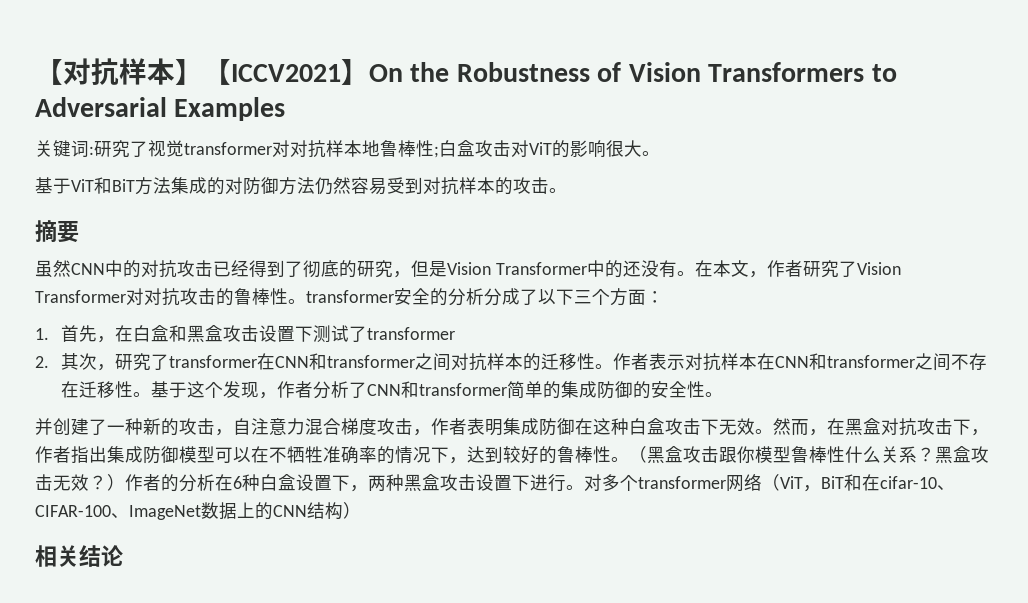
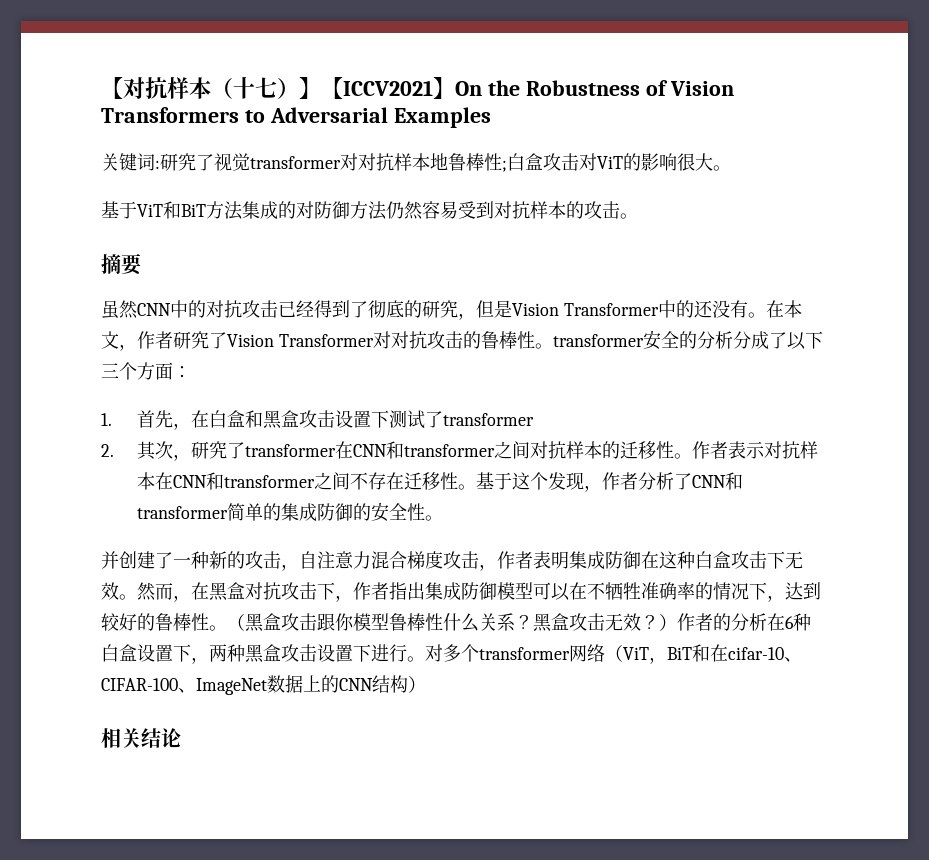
(175, 71) none -> [211,76,299,99] （十七）

